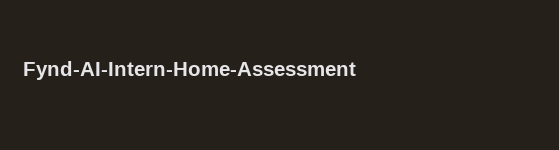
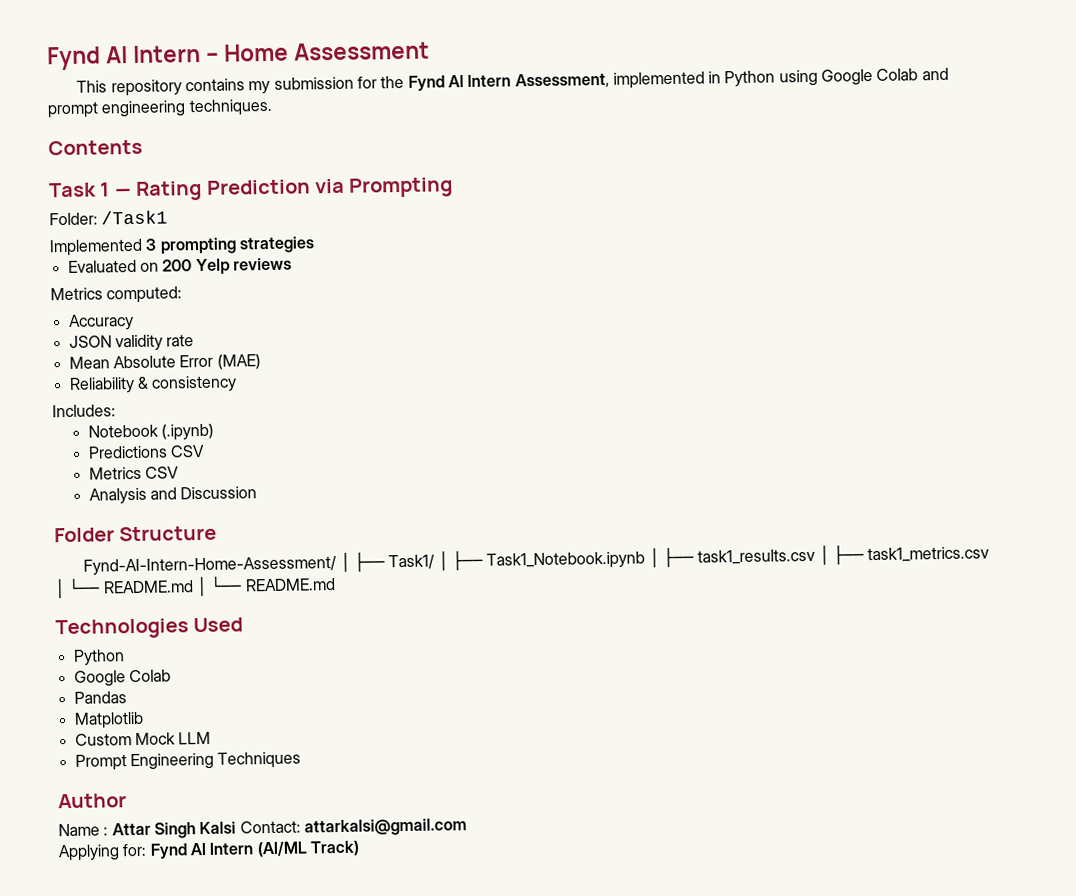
[23,61,356,80] Fynd-AI-Intern-Home-Assessment -> [47,41,431,71] [76,67,949,97] [47,98,273,119] [48,139,143,156] [49,177,454,201] [49,210,169,226] [49,236,315,257] [67,257,292,276] [50,286,183,304] [67,313,134,331] [68,334,195,352] [68,354,261,370] [68,375,238,394] [52,404,116,418] [87,423,215,441] [87,444,206,459] [88,466,180,480] [88,486,258,505] [54,525,218,543] [83,544,990,576] [54,575,336,599] [55,617,244,640] [72,649,125,666] [73,669,171,687] [73,691,127,704] [73,711,144,729] [74,731,212,746] [74,751,302,771] [58,793,127,809] [58,818,467,839] [58,840,360,862] Fynd AI Intern – Home Assessment // This repository contains my submission for the Fynd AI Intern Assessment, implemented in Python using Google Colab and prompt engineering techniques. // Contents // Task 1 — Rating Prediction via Prompting // Folder: /Task1 // Implemented 3 prompting strategies // Evaluated on 200 Yelp reviews // Metrics computed: // Accuracy // JSON validity rate // Mean Absolute Error (MAE) // Reliability & consistency // Includes: // Notebook (.ipynb) // Predictions CSV // Metrics CSV // Analysis and Discussion // Folder Structure // Fynd-AI-Intern-Home-Assessment/ │ ├── Task1/ │ ├── Task1_Notebook.ipynb │ ├── task1_results.csv │ ├── task1_metrics.csv │ └── README.md │ └── README.md // Technologies Used // Python // Google Colab // Pandas // Matplotlib // Custom Mock LLM // Prompt Engineering Techniques // Author // Name : Attar Singh Kalsi Contact: attarkalsi@gmail.com // Applying for: Fynd AI Intern (AI/ML Track)

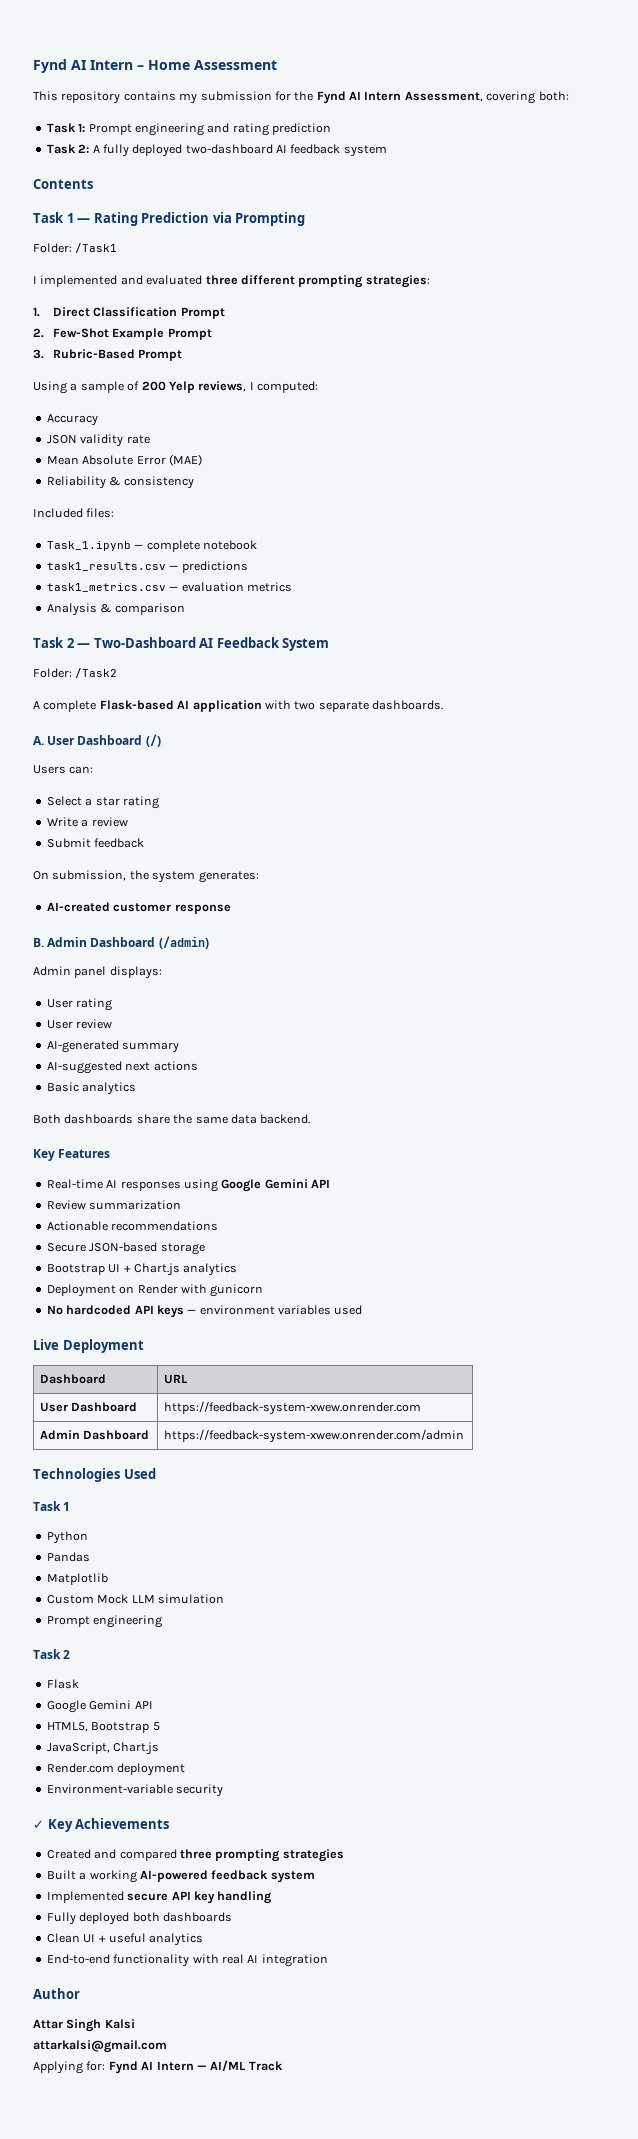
[612,67,949,89] [47,98,273,119] implemented in Python using Google Colab and prompt engineering techniques. -> [486,91,569,104] [46,123,331,136] [46,144,387,157] covering both: // Task 1: Prompt engineering and rating prediction // Task 2: A fully deployed two-dashboard AI feedback system
[49,236,315,257] [67,257,292,276] [50,287,103,301] Implemented 3 prompting strategies // Evaluated on 200 Yelp reviews // Metrics -> [33,275,430,288] [33,307,225,319] [33,328,212,340] [33,349,183,361] [33,381,254,394] I implemented and evaluated three different prompting strategies: // 1. Direct Classification Prompt // 2. Few-Shot Example Prompt // 3. Rubric-Based Prompt // Using a sample of 200 Yelp reviews, I
[52,404,116,418] [87,423,215,441] [87,444,206,459] [88,466,180,480] [88,486,258,505] [54,525,218,543] [83,544,990,576] [54,575,336,599] Includes: // Notebook (.ipynb) // Predictions CSV // Metrics CSV // Analysis and Discussion // Folder Structure // Fynd-AI-Intern-Home-Assessment/ │ ├── Task1/ │ ├── Task1_Notebook.ipynb │ ├── task1_results.csv │ ├── task1_metrics.csv │ └── README.md │ └── README.md -> [33,508,115,518] [46,540,257,552] [46,561,248,573] [46,582,292,592] [46,603,185,616] [33,637,330,651] [33,668,118,678] [33,700,443,712] [33,734,161,747] [33,765,94,774] [46,796,159,809] [46,817,128,827] [46,838,145,848] [33,870,259,883] [46,902,231,914] [33,936,209,949] [33,966,162,979] [46,998,113,1011] [46,1019,113,1029] [46,1040,180,1053] [46,1061,198,1074] [46,1082,137,1095] [33,1114,311,1124] [33,1149,111,1161] [46,1179,330,1192] [46,1200,182,1210] [46,1221,219,1231] [46,1242,205,1255] [46,1263,238,1276] [46,1284,264,1297] [46,1305,363,1318] [33,1339,144,1353] [39,1374,106,1384] [163,1374,187,1384] [39,1402,138,1412] [163,1401,421,1415] [39,1430,150,1440] [163,1429,464,1443] Included files: // Task_1.ipynb — complete notebook // task1_results.csv — predictions // task1_metrics.csv — evaluation metrics // Analysis & comparison // Task 2 — Two-Dashboard AI Feedback System // Folder: /Task2 // A complete Flask-based AI application with two separate dashboards. // A. User Dashboard (/) // Users can: // Select a star rating // Write a review // Submit feedback // On submission, the system generates: // AI-created customer response // B. Admin Dashboard (/admin) // Admin panel displays: // User rating // User review // AI-generated summary // AI-suggested next actions // Basic analytics // Both dashboards share the same data backend. // Key Features // Real-time AI responses using Google Gemini API // Review summarization // Actionable recommendations // Secure JSON-based storage // Bootstrap UI + Chart.js analytics // Deployment on Render with gunicorn // No hardcoded API keys — environment variables used // Live Deployment // Dashboard | URL // User Dashboard | https://feedback-system-xwew.onrender.com // Admin Dashboard | https://feedback-system-xwew.onrender.com/admin
[72,649,125,666] [73,669,171,687] // Python // Google Colab -> [33,1501,71,1511] [46,1531,88,1544] // Task 1 // Python
[74,751,302,771] // Prompt Engineering Techniques -> [157,1594,224,1604] [46,1615,163,1628] [33,1649,71,1659] [46,1679,79,1689] [46,1700,153,1713] [46,1722,160,1733] [46,1742,160,1755] [46,1763,186,1776] [46,1784,224,1797] [33,1818,170,1832] [46,1849,344,1862] [46,1870,315,1883] [46,1891,273,1904] [46,1912,232,1925] [46,1933,204,1946] [46,1954,328,1967] simulation // Prompt engineering // Task 2 // Flask // Google Gemini API // HTML5, Bootstrap 5 // JavaScript, Chart.js // Render.com deployment // Environment-variable security // ✓ Key Achievements // Created and compared three prompting strategies // Built a working AI-powered feedback system // Implemented secure API key handling // Fully deployed both dashboards // Clean UI + useful analytics // End-to-end functionality with real AI integration
[58,823,109,837] Name : -> (80, 1993) none
[239,820,301,834] Contact: -> (135, 2024) //
[256,840,360,858] (AI/ML Track) -> [196,2060,283,2072] — AI/ML Track

